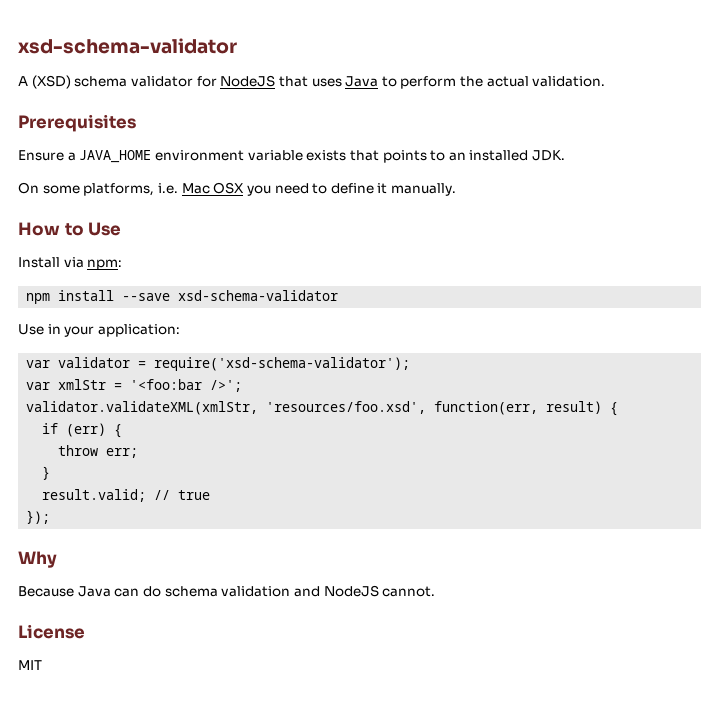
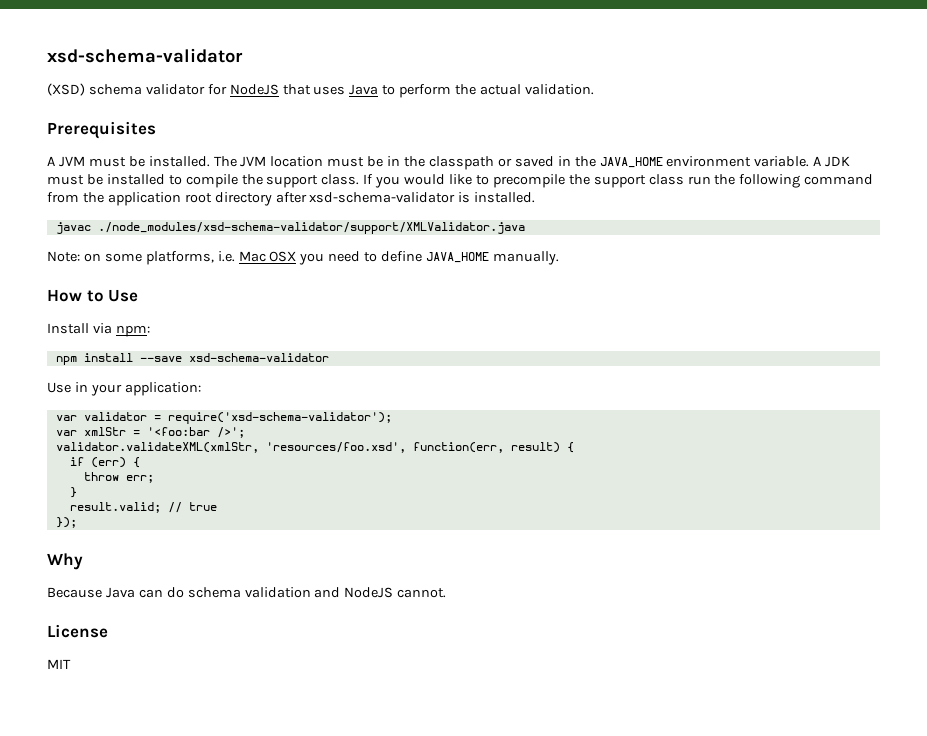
[18,38,237,54] [18,76,28,86] xsd-schema-validator // A -> [47,48,243,63] xsd-schema-validator //
[18,150,566,163] [18,182,39,194] Ensure a JAVA_HOME environment variable exists that points to an installed JDK. // On -> [47,156,851,170] [47,174,874,188] [47,192,536,206] [55,222,525,234] [47,251,101,262] A JVM must be installed. The JVM location must be in the classpath or saved in the JAVA_HOME environment variable. A JDK must be installed to compile the support class. If you would like to precompile the support class run the following command from the application root directory after xsd-schema-validator is installed. // javac ./node_modules/xsd-schema-validator/support/XMLValidator.java // Note: on
[377,183,388,194] it -> [426,252,490,263] JAVA_HOME

